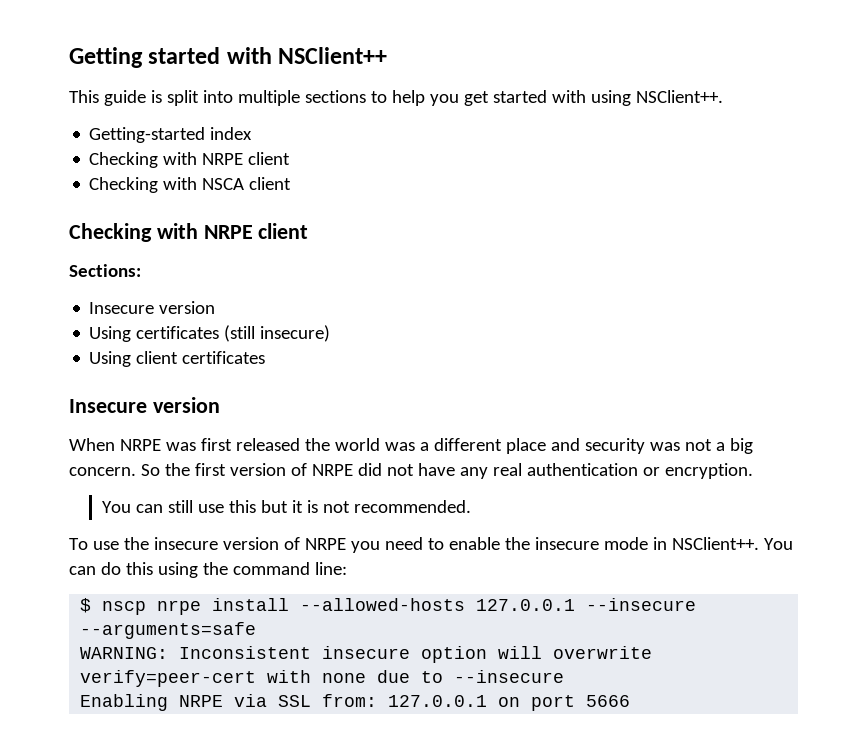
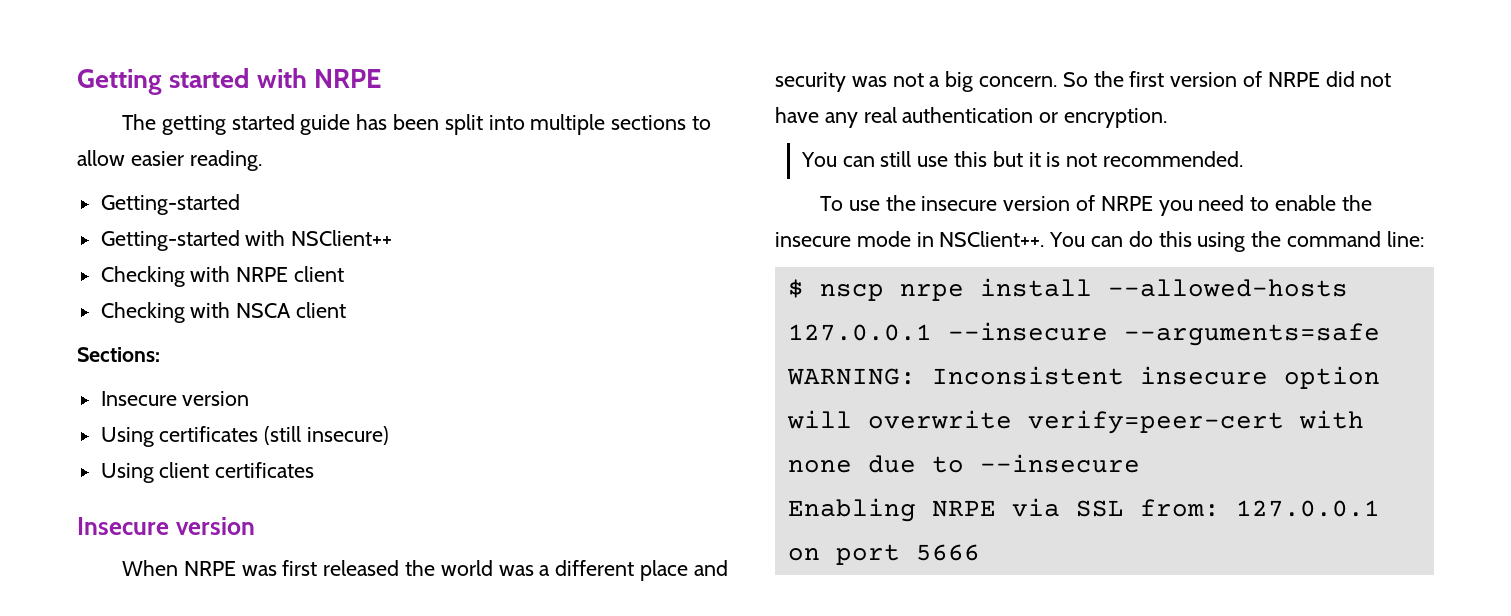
[278,47,388,64] [69,90,162,106] NSClient++ // This guide is -> [313,69,381,88] [121,114,439,135] NRPE // The getting started guide has been
[391,90,723,106] [89,127,253,143] help you get started with using NSClient++. // Getting-started index -> [77,150,262,171] [100,194,240,215] [100,230,393,251] allow easier reading. // Getting-started // Getting-started with NSClient++
[69,223,309,242] // Checking with NRPE client -> (347, 310) none

